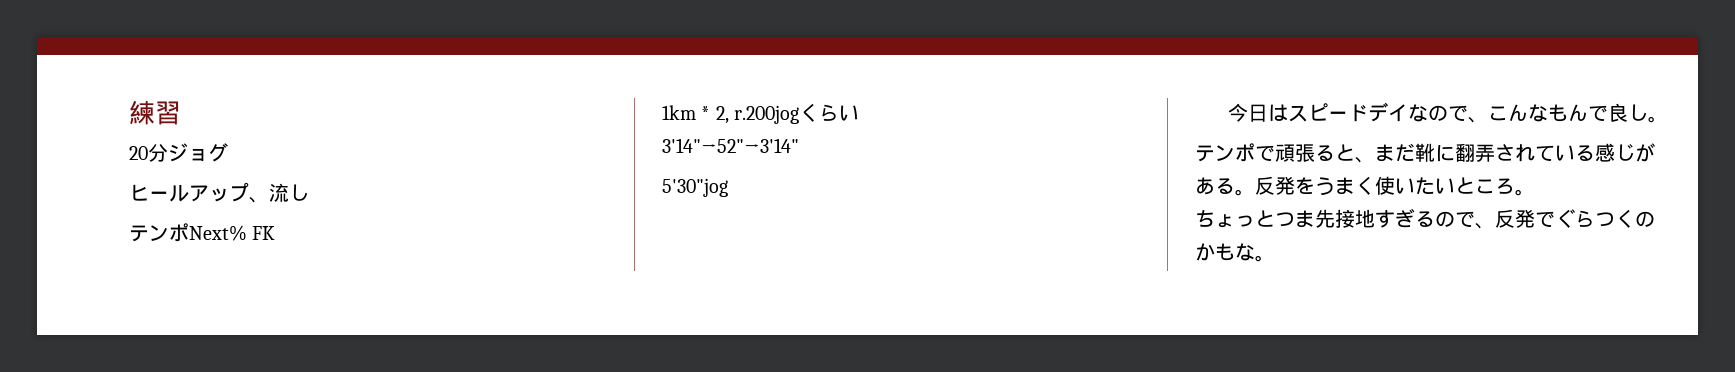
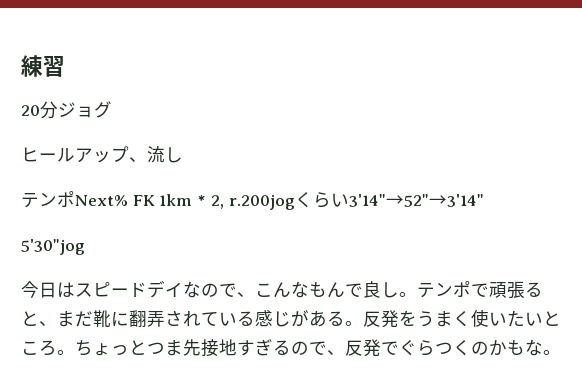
(276, 233) // -> (155, 200) none
(860, 113) // -> (349, 200) none
(1669, 119) // -> (417, 294) none
(1535, 192) // -> (75, 352) none

